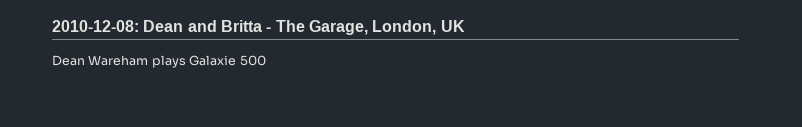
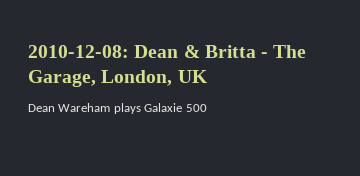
[187,20,217,32] and -> [183,45,200,58] &

